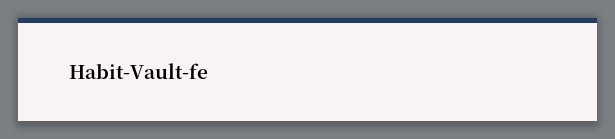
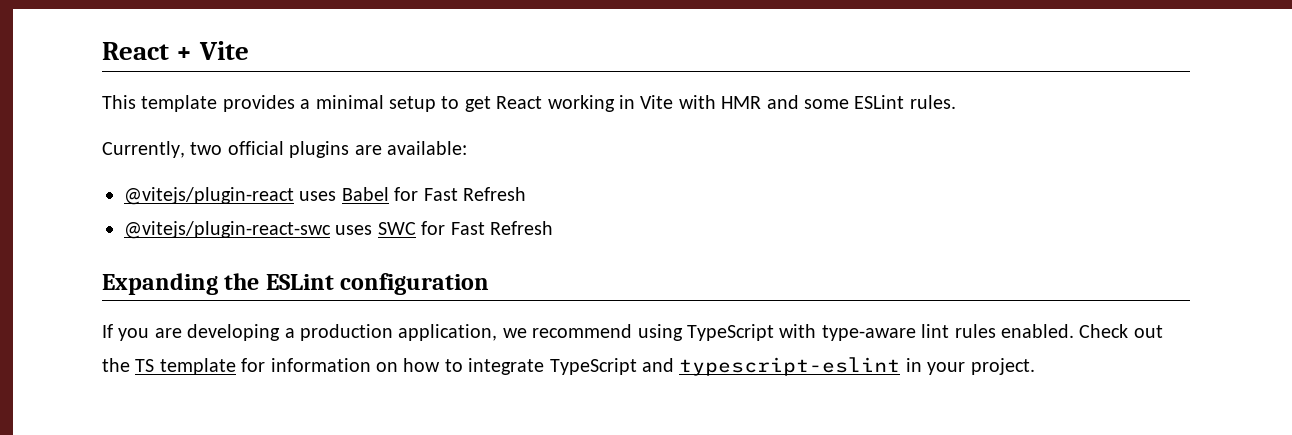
[69,63,208,79] Habit-Vault-fe -> [102,41,249,60] [102,95,956,112] [102,141,467,158] [124,187,526,205] [124,221,553,239] [102,273,490,295] [102,324,1163,341] [102,357,1035,376] React + Vite // This template provides a minimal setup to get React working in Vite with HMR and some ESLint rules. // Currently, two official plugins are available: // @vitejs/plugin-react uses Babel for Fast Refresh // @vitejs/plugin-react-swc uses SWC for Fast Refresh // Expanding the ESLint configuration // If you are developing a production application, we recommend using TypeScript with type-aware lint rules enabled. Check out the TS template for information on how to integrate TypeScript and typescript-eslint in your project.

